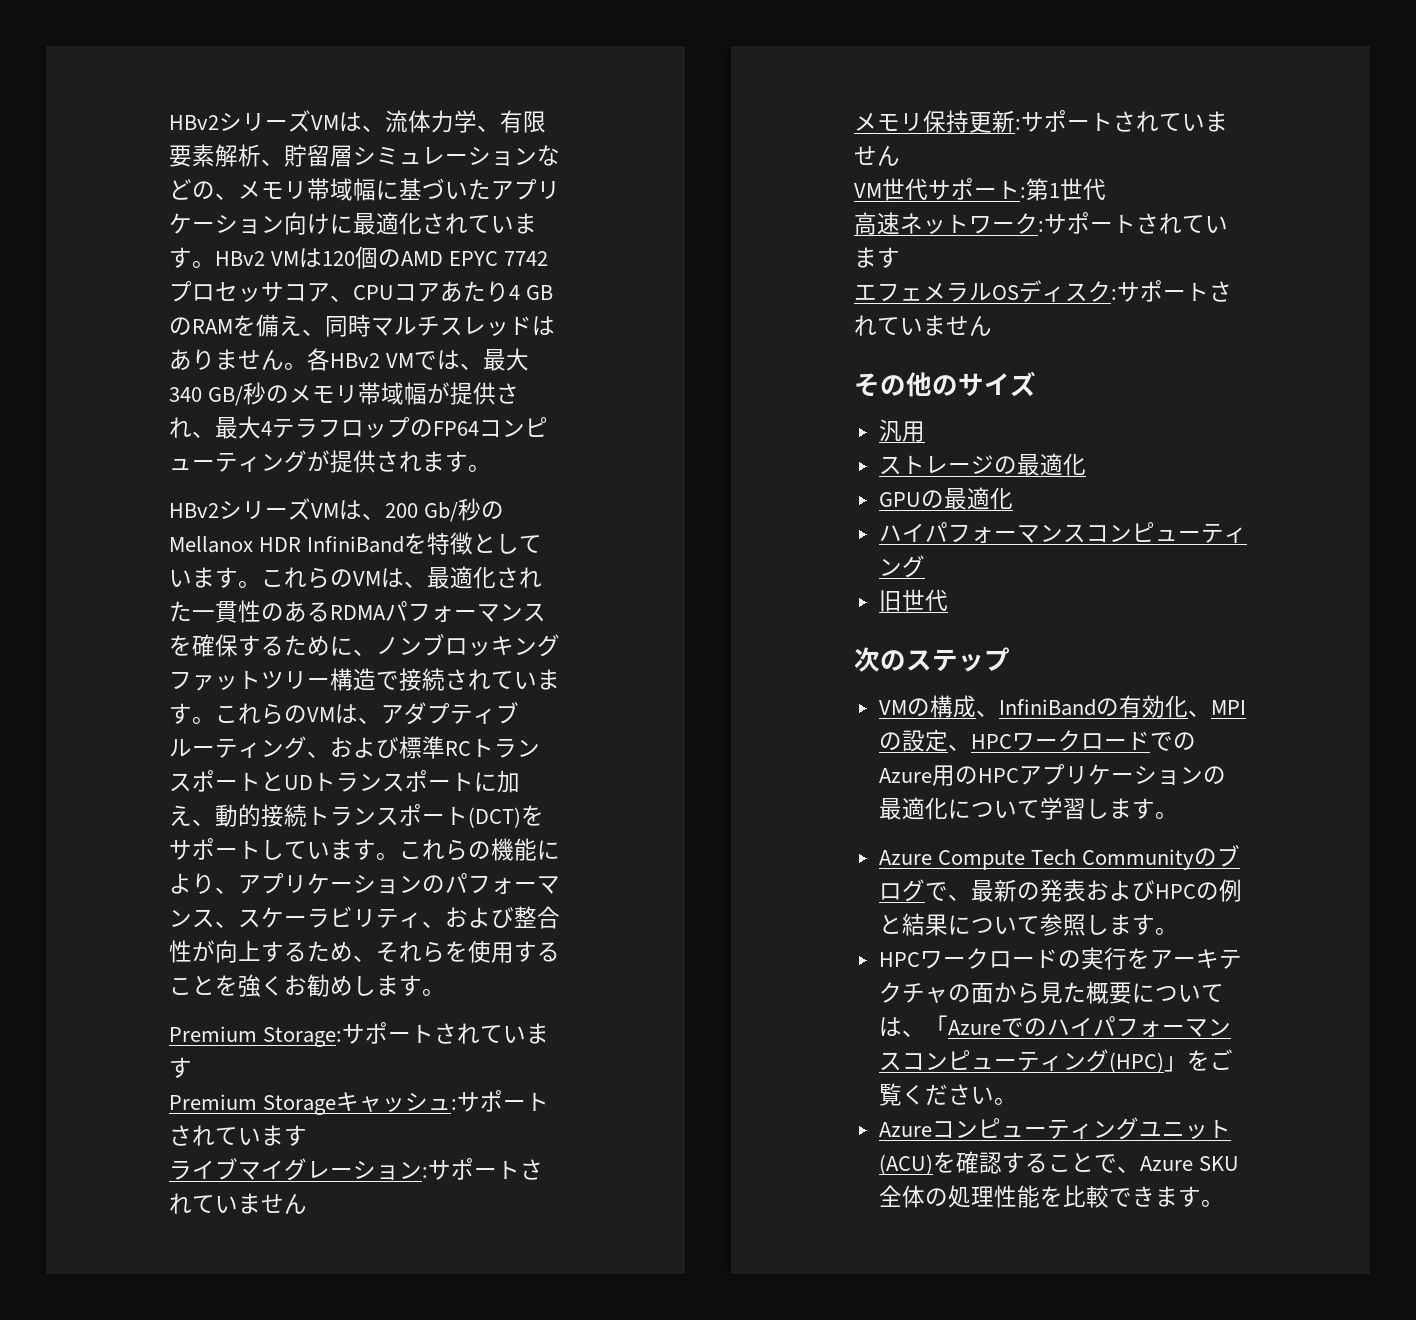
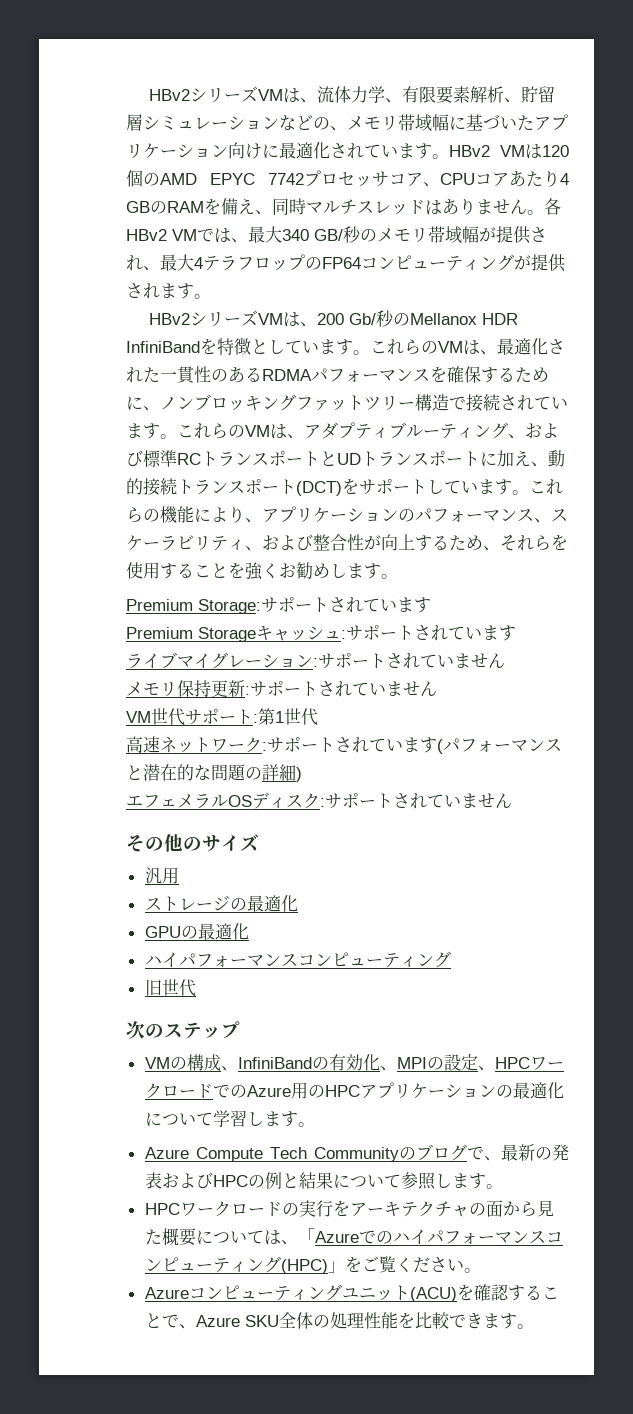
(900, 257) none -> [437,738,562,754] [126,764,302,782] (パフォーマンスと潜在的な問題の詳細)

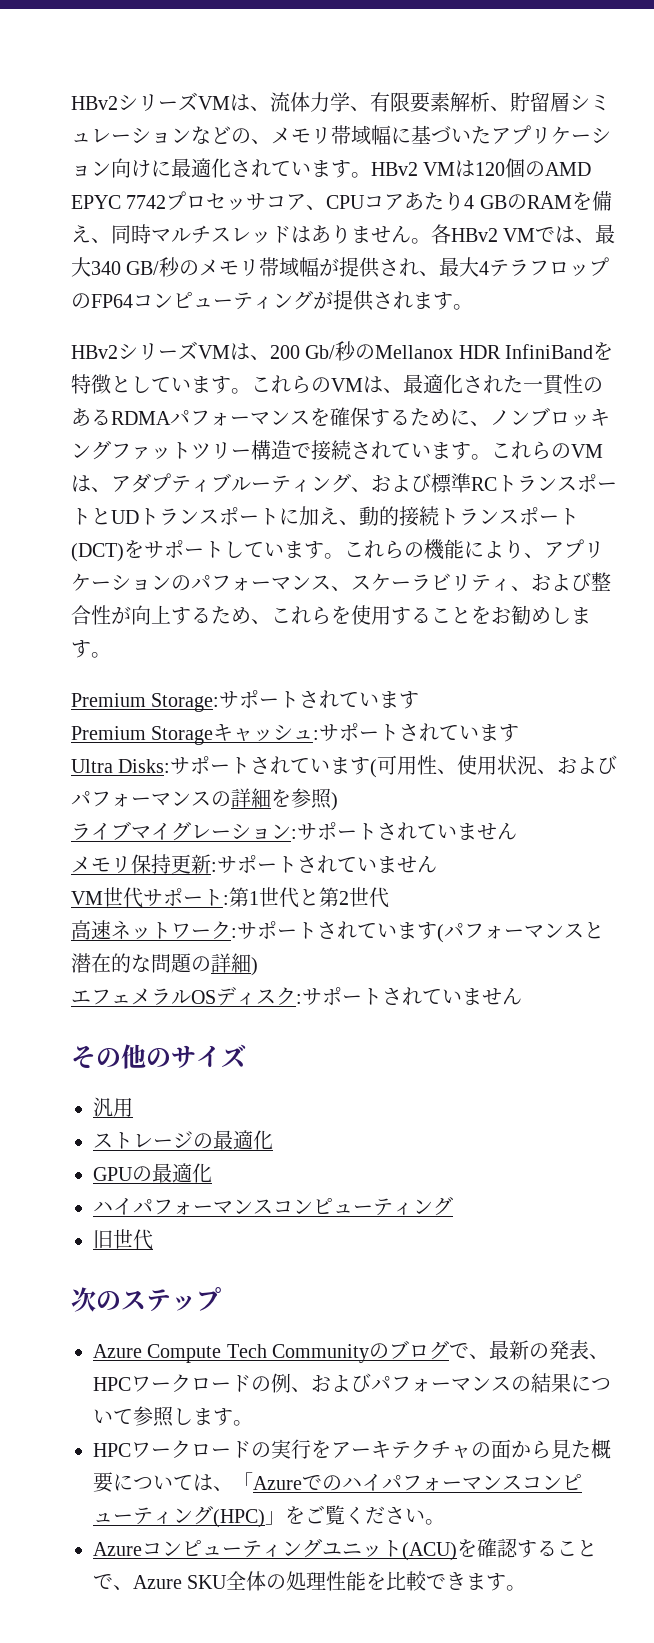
[500,535,517,551] そ -> [271,607,291,623] こ
[245,562,279,580] 強く -> (491, 615) none
(516, 633) none -> [71,755,618,778] [71,788,338,811] // Ultra Disks:サポートされています(可用性、使用状況、およびパフォーマンスの詳細を参照)
(318, 717) none -> [299,887,389,908] と第2世代
[144,1054,564,1071] [144,1082,564,1099] [144,1110,315,1127] // VMの構成、InfiniBandの有効化、MPIの設定、HPCワークロードでのAzure用のHPCアプリケーションの最適化について学習します。 -> (221, 1299) none
[161,1172,299,1189] およびHPCの例と -> [589,1354,610,1359] [93,1373,531,1393] 、HPCワークロードの例、およびパフォーマンスの

